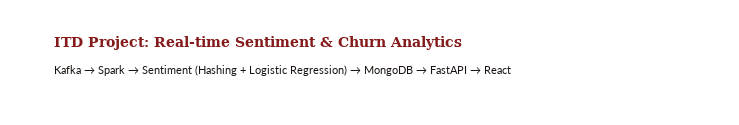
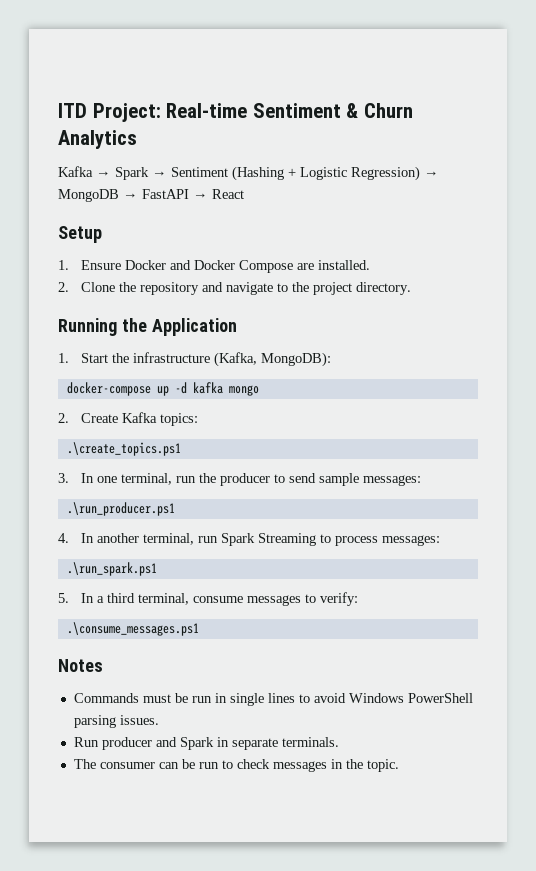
(511, 70) none -> [58,226,102,243] [58,260,371,273] [58,282,412,295] [58,318,237,336] [58,352,332,367] [66,382,259,396] [58,412,199,426] [66,442,181,456] [58,473,422,486] [66,502,175,516] [58,533,441,546] [66,562,157,576] [58,592,359,606] [66,622,199,636] [58,659,103,672] [73,693,473,706] [73,715,159,728] [73,737,339,750] [73,759,399,772] // Setup // 1. Ensure Docker and Docker Compose are installed. // 2. Clone the repository and navigate to the project directory. // Running the Application // 1. Start the infrastructure (Kafka, MongoDB): // docker-compose up -d kafka mongo // 2. Create Kafka topics: // .\create_topics.ps1 // 3. In one terminal, run the producer to send sample messages: // .\run_producer.ps1 // 4. In another terminal, run Spark Streaming to process messages: // .\run_spark.ps1 // 5. In a third terminal, consume messages to verify: // .\consume_messages.ps1 // Notes // Commands must be run in single lines to avoid Windows PowerShell parsing issues. // Run producer and Spark in separate terminals. // The consumer can be run to check messages in the topic.

